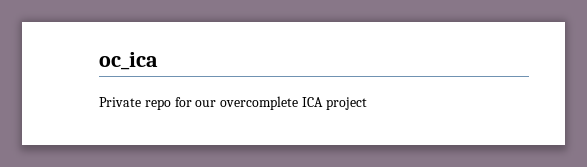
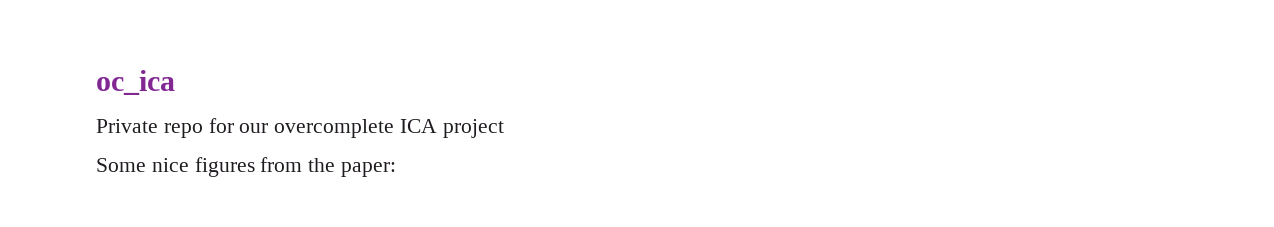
(367, 103) none -> [96,157,397,177] // Some nice figures from the paper:

